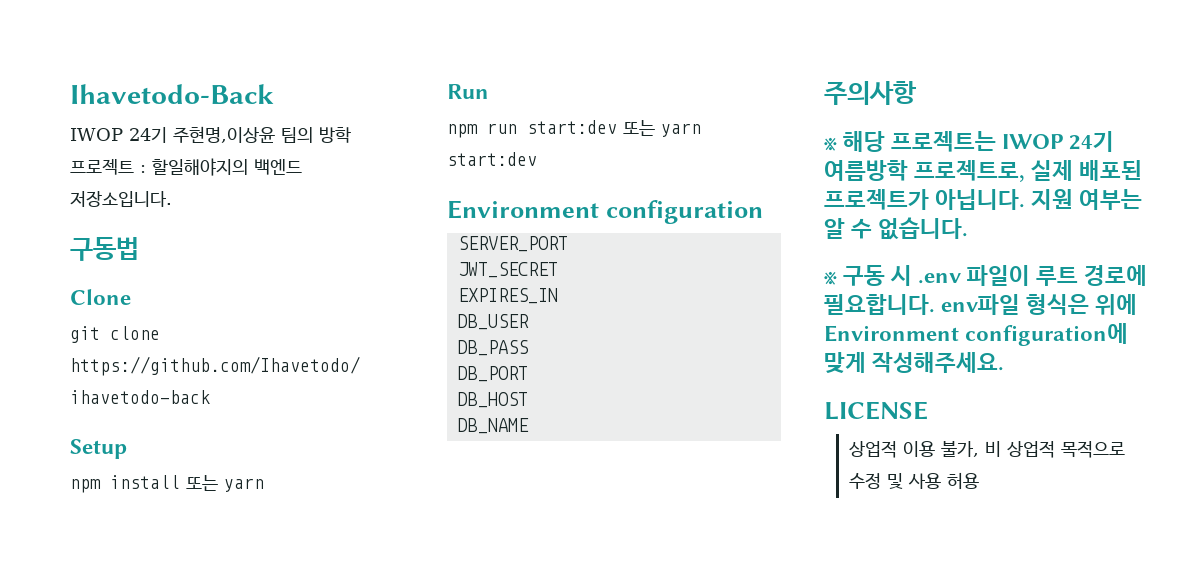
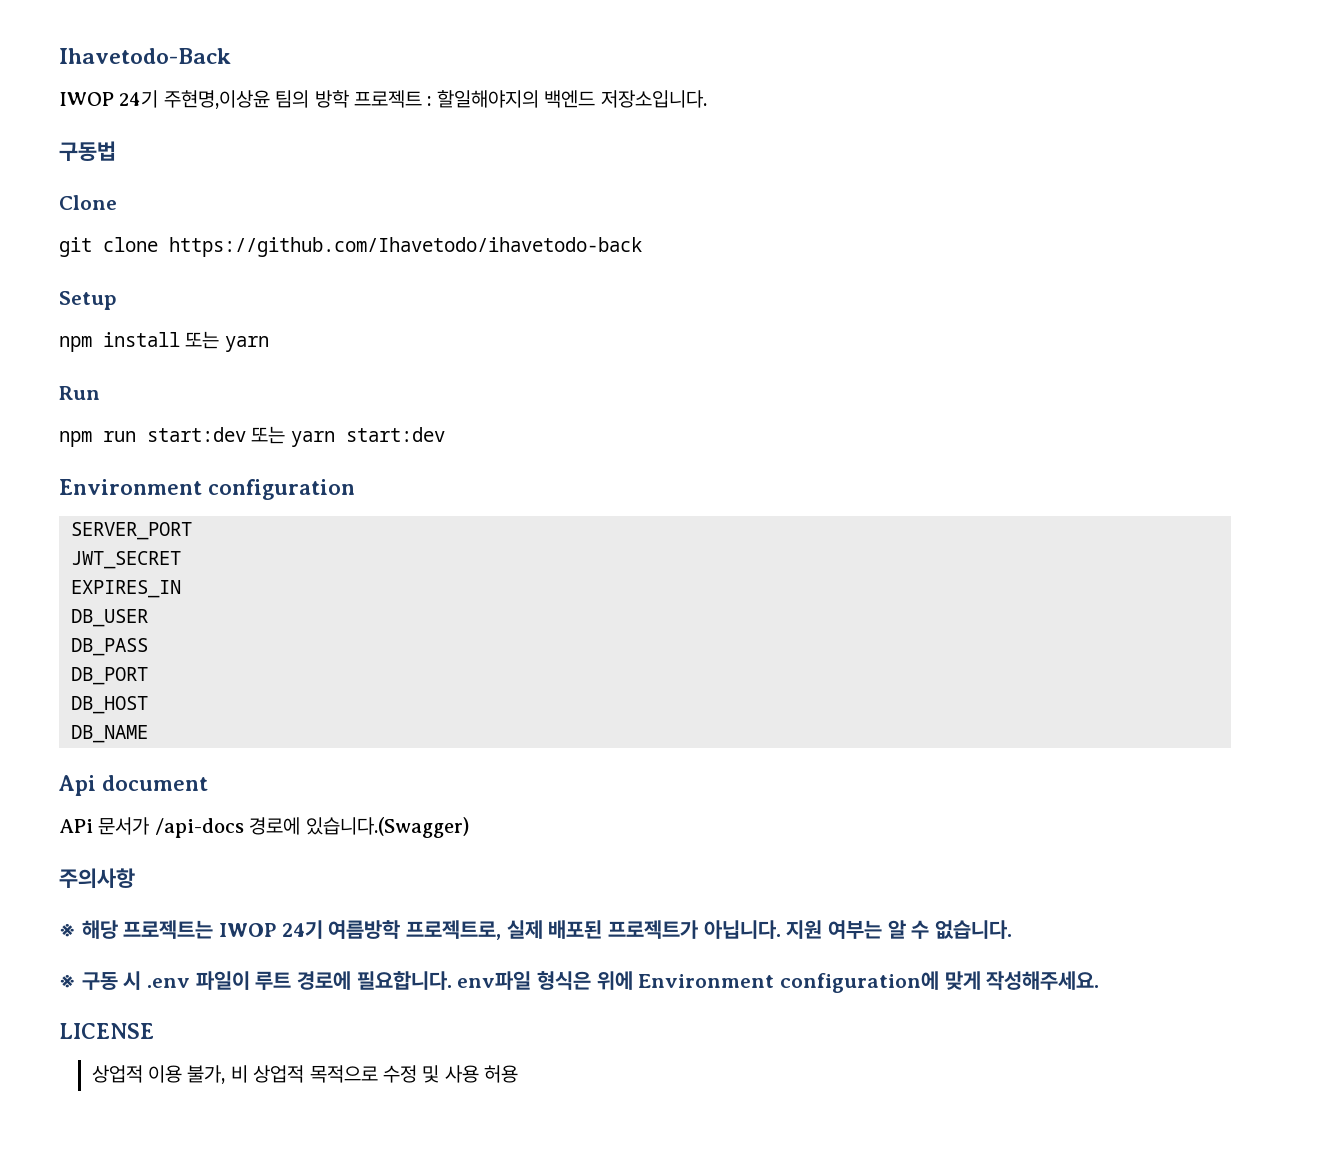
(529, 426) none -> [59,775,208,796] [59,817,469,838] // Api document // APi 문서가 /api-docs 경로에 있습니다.(Swagger)

